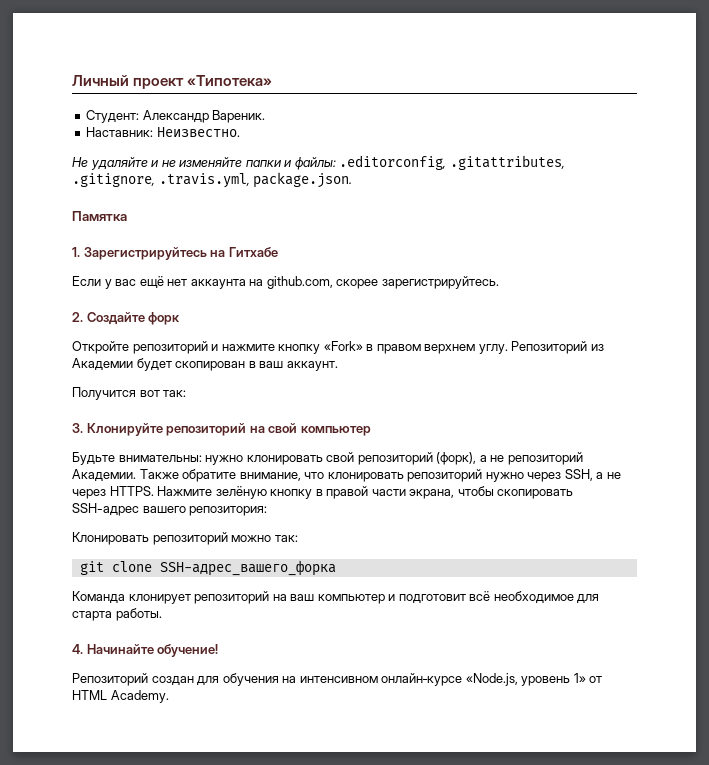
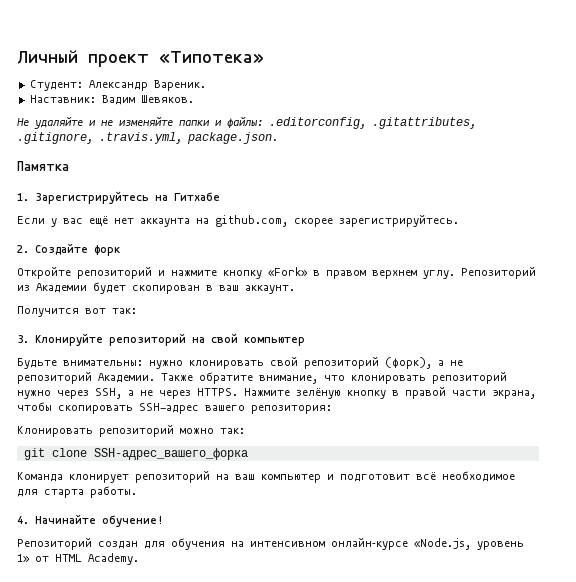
[156,127,240,137] Неизвестно. -> [101,95,194,105] Вадим Шевяков.

